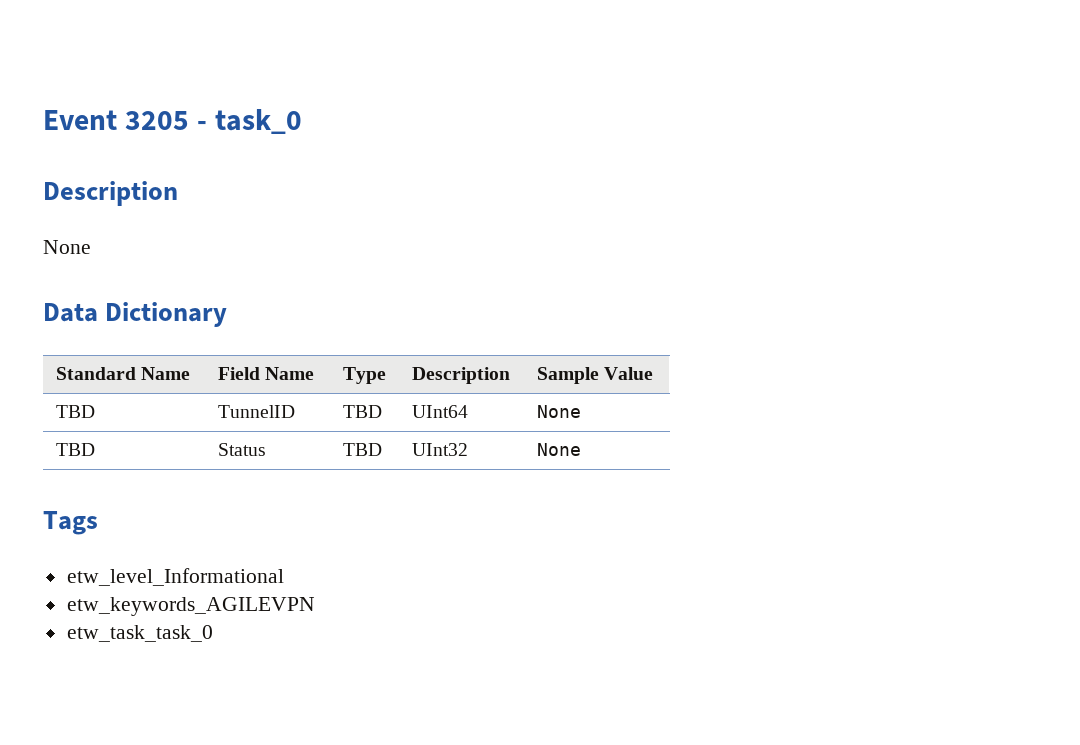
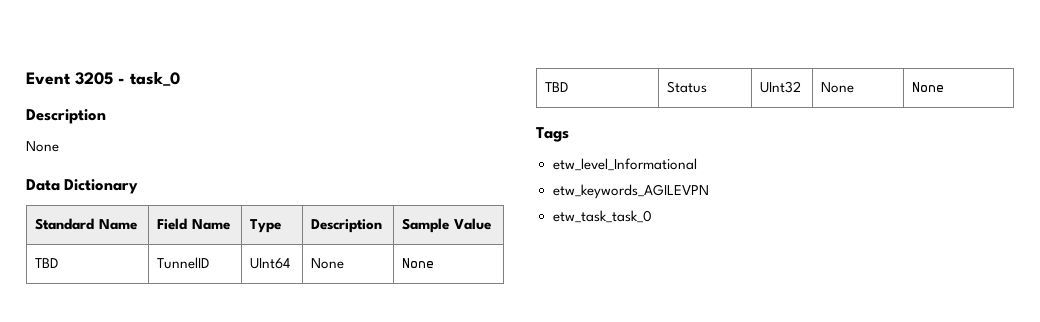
[342,405,382,418] [411,405,468,418] TBD | UInt64 -> [250,258,291,269] [311,258,345,269] UInt64 | None
[342,443,382,456] [411,443,468,456] TBD | UInt32 -> [760,81,802,93] [821,82,855,93] UInt32 | None

